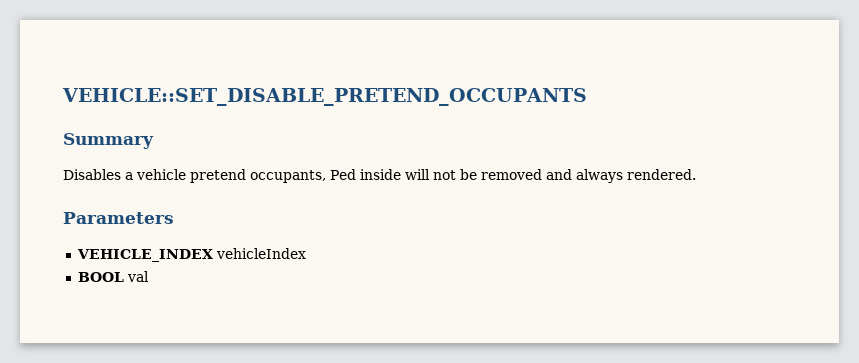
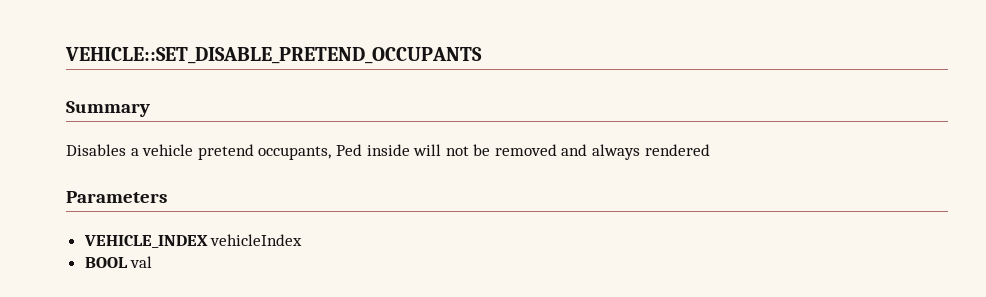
[627,169,696,180] rendered. -> [644,144,710,156] rendered

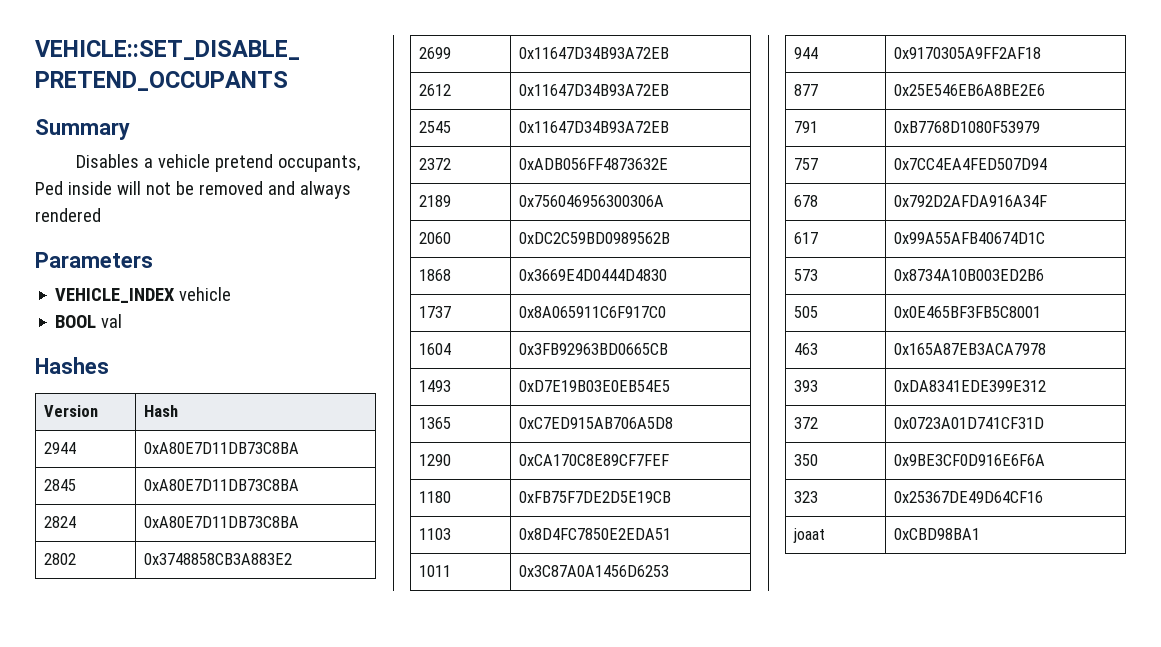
[210,234,303,246] vehicleIndex -> [179,287,232,301] vehicle
(153, 262) none -> [35,357,109,374] [44,405,99,417] [144,405,179,417] [44,442,77,454] [144,442,300,454] [44,479,77,491] [144,479,300,491] [44,516,77,528] [144,516,300,528] [44,553,77,565] [144,553,293,565] [419,47,452,59] [519,47,670,59] [419,84,452,96] [519,84,670,96] [419,121,452,133] [519,121,670,133] [419,158,452,170] [519,158,669,170] [419,195,452,207] [519,195,665,207] [419,232,452,244] [519,232,671,244] [419,269,452,281] [519,269,668,281] [419,306,452,318] [519,306,667,318] [419,343,452,355] [519,343,669,355] [419,380,452,392] [519,380,671,392] [419,417,452,429] [519,417,674,429] [419,454,452,466] [519,454,670,466] [419,491,452,503] [519,491,672,503] [419,528,452,540] [519,528,672,540] [419,565,452,577] [519,565,670,577] [794,47,819,59] [894,47,1042,59] [794,84,819,96] [894,84,1046,96] [794,121,819,133] [894,121,1041,133] [794,158,819,170] [894,158,1048,170] [794,195,819,207] [894,195,1048,207] [794,232,819,244] [894,232,1046,244] [794,269,819,281] [894,269,1045,281] [794,306,819,318] [894,306,1042,318] [794,343,819,355] [894,343,1047,355] [794,380,819,392] [894,380,1047,392] [794,417,819,429] [894,417,1045,429] [794,454,819,466] [894,454,1046,466] [794,491,819,503] [894,491,1044,503] [793,528,826,543] [894,528,981,540] // Hashes // Version | Hash // 2944 | 0xA80E7D11DB73C8BA // 2845 | 0xA80E7D11DB73C8BA // 2824 | 0xA80E7D11DB73C8BA // 2802 | 0x3748858CB3A883E2 // 2699 | 0x11647D34B93A72EB // 2612 | 0x11647D34B93A72EB // 2545 | 0x11647D34B93A72EB // 2372 | 0xADB056FF4873632E // 2189 | 0x756046956300306A // 2060 | 0xDC2C59BD0989562B // 1868 | 0x3669E4D0444D4830 // 1737 | 0x8A065911C6F917C0 // 1604 | 0x3FB92963BD0665CB // 1493 | 0xD7E19B03E0EB54E5 // 1365 | 0xC7ED915AB706A5D8 // 1290 | 0xCA170C8E89CF7FEF // 1180 | 0xFB75F7DE2D5E19CB // 1103 | 0x8D4FC7850E2EDA51 // 1011 | 0x3C87A0A1456D6253 // 944 | 0x9170305A9FF2AF18 // 877 | 0x25E546EB6A8BE2E6 // 791 | 0xB7768D1080F53979 // 757 | 0x7CC4EA4FED507D94 // 678 | 0x792D2AFDA916A34F // 617 | 0x99A55AFB40674D1C // 573 | 0x8734A10B003ED2B6 // 505 | 0x0E465BF3FB5C8001 // 463 | 0x165A87EB3ACA7978 // 393 | 0xDA8341EDE399E312 // 372 | 0x0723A01D741CF31D // 350 | 0x9BE3CF0D916E6F6A // 323 | 0x25367DE49D64CF16 // joaat | 0xCBD98BA1

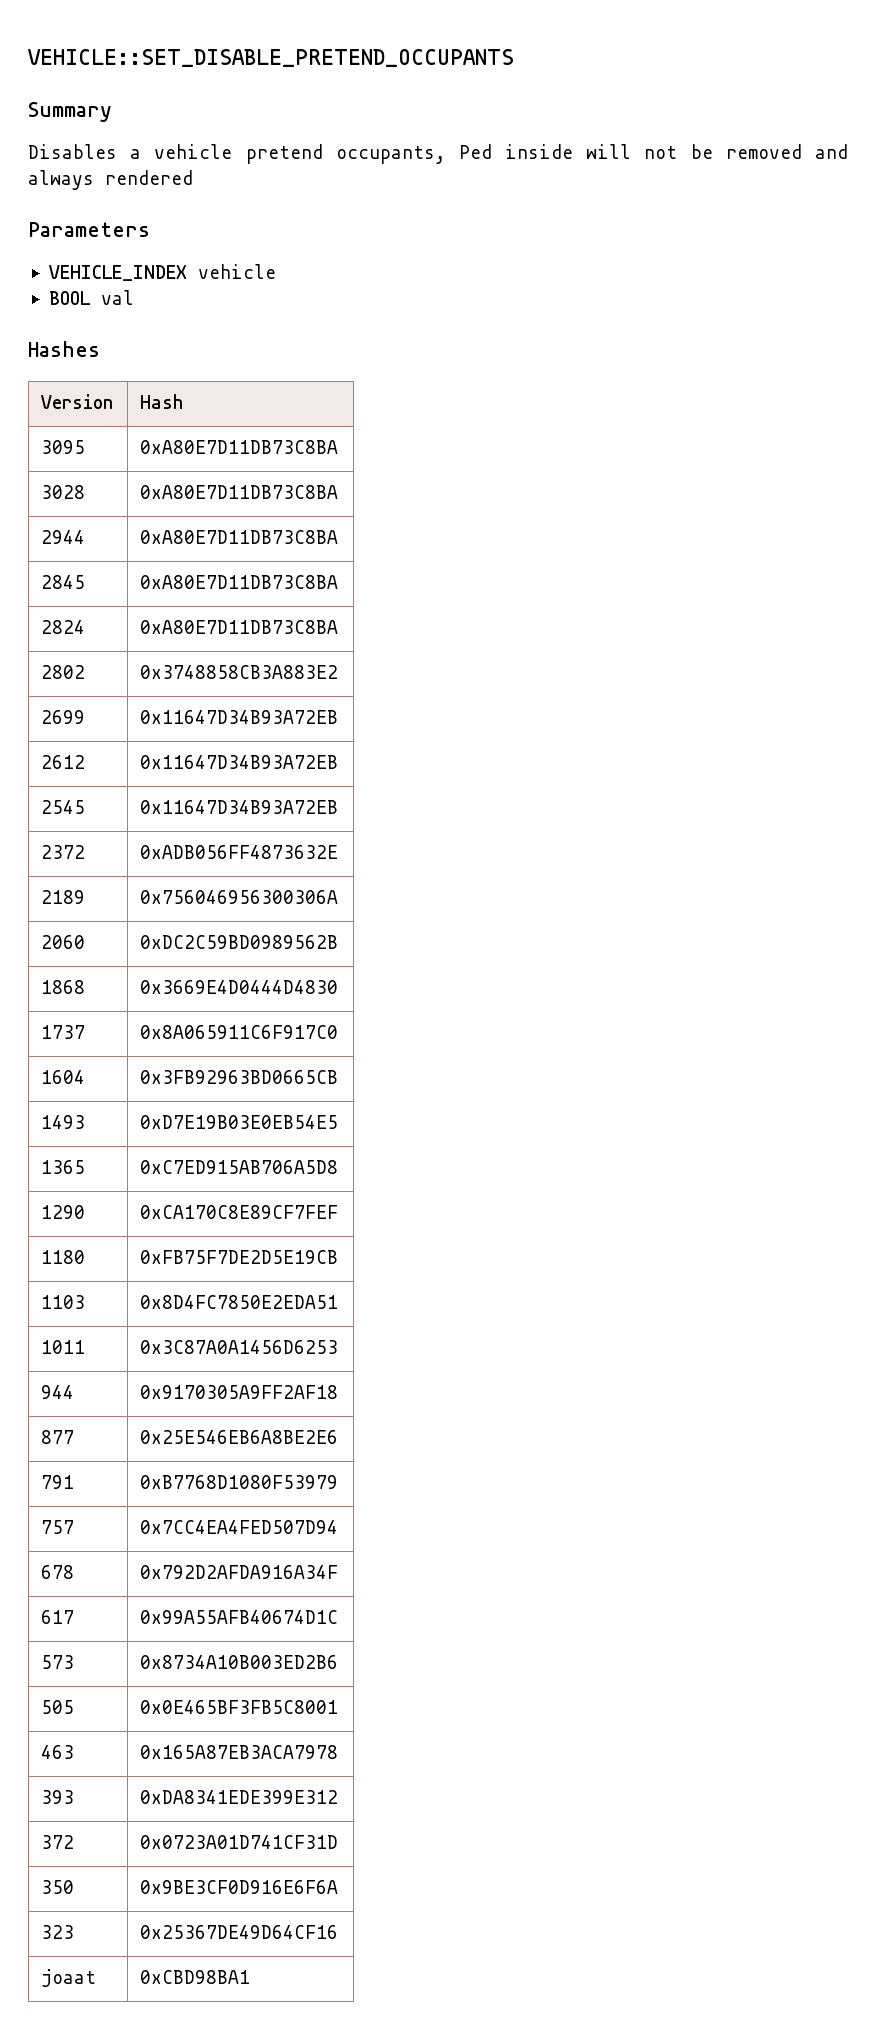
(179, 411) none -> [41,440,86,454] [140,440,339,454] [41,485,86,499] [140,485,339,499] // 3095 | 0xA80E7D11DB73C8BA // 3028 | 0xA80E7D11DB73C8BA

